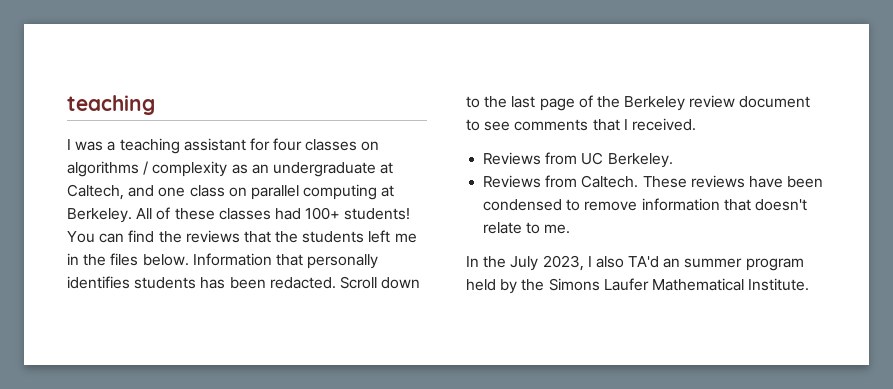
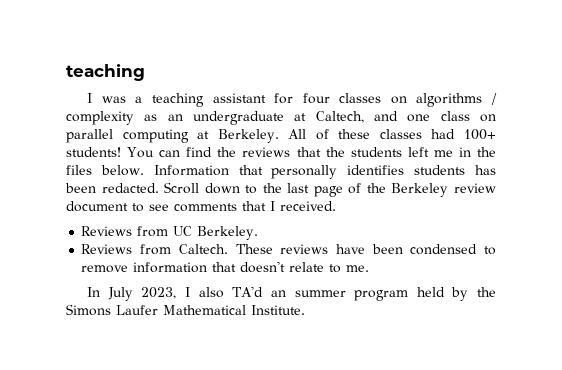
[483,256,507,268] the -> (101, 292) none

